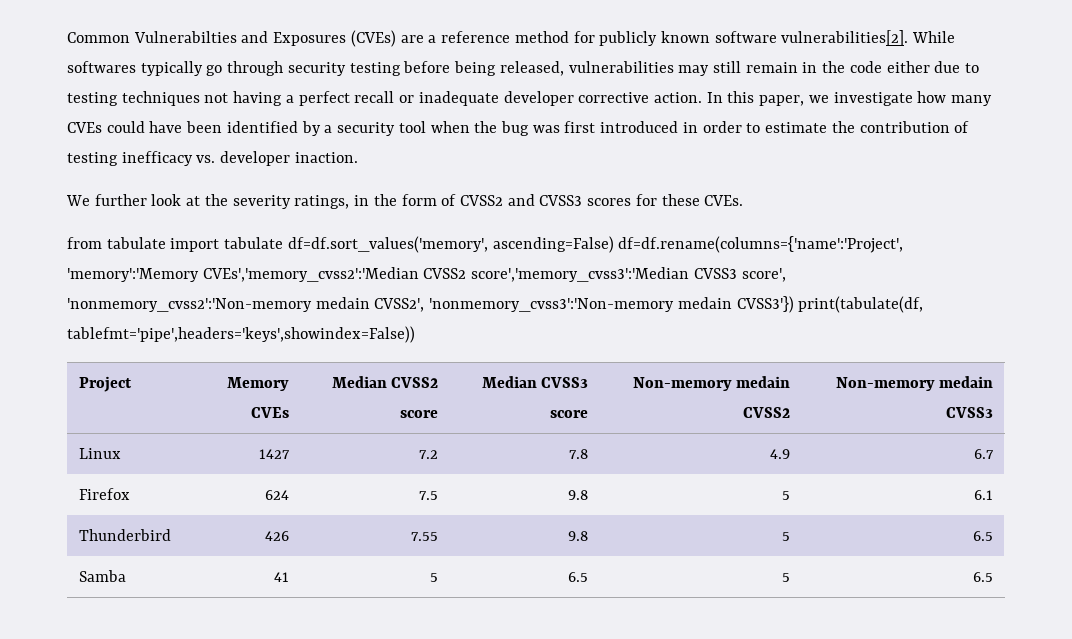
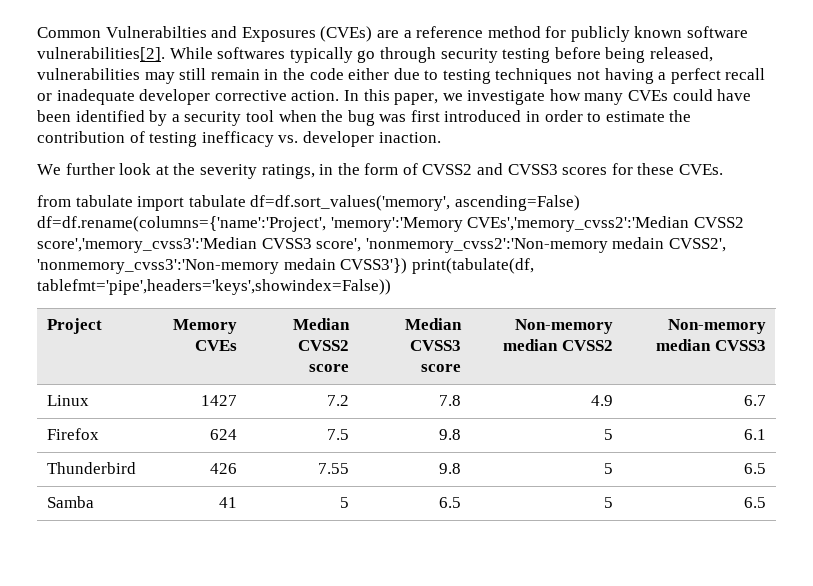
[736,376,791,388] medain -> [502,339,558,351] median
[939,376,994,388] medain -> [655,339,711,351] median

